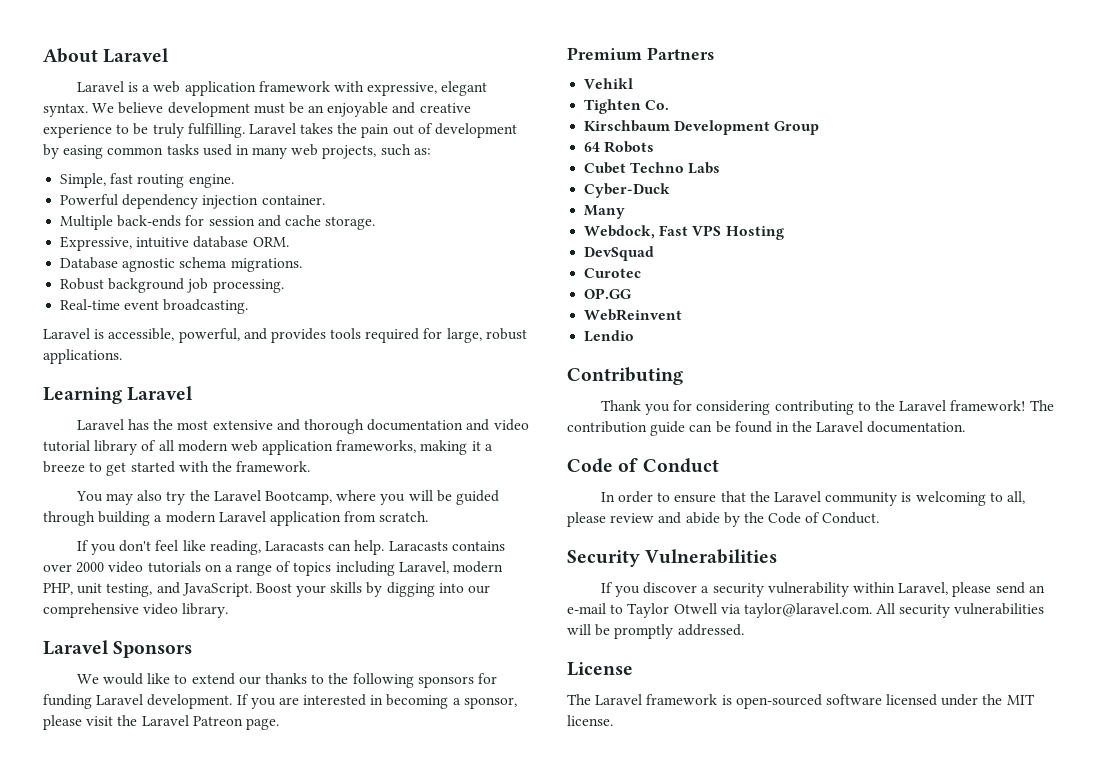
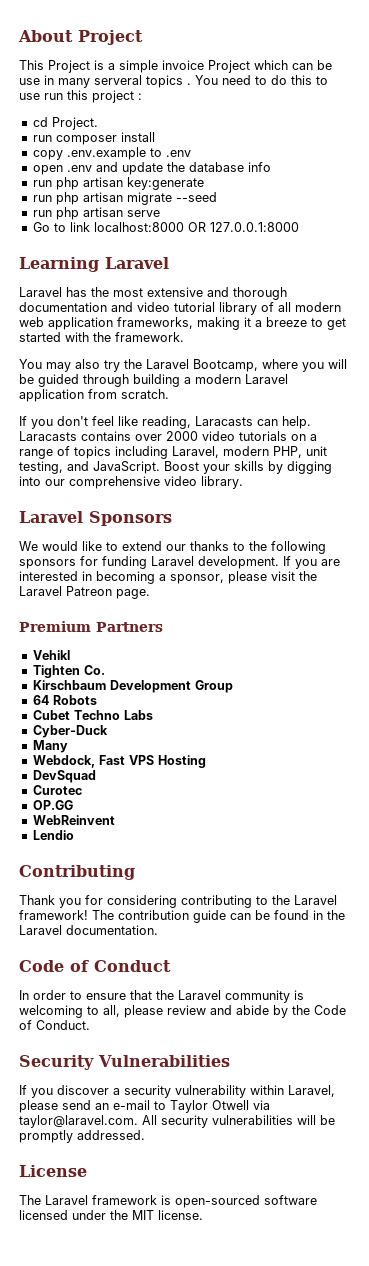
[103,48,170,63] [76,81,488,96] [43,102,471,117] [43,123,518,138] [43,144,431,159] [60,173,234,188] [60,194,325,209] [60,215,376,230] [60,236,289,251] [60,257,302,272] [60,278,284,293] [60,299,249,314] [43,328,527,343] [43,349,122,364] Laravel // Laravel is a web application framework with expressive, elegant syntax. We believe development must be an enjoyable and creative experience to be truly fulfilling. Laravel takes the pain out of development by easing common tasks used in many web projects, such as: // Simple, fast routing engine. // Powerful dependency injection container. // Multiple back-ends for session and cache storage. // Expressive, intuitive database ORM. // Database agnostic schema migrations. // Robust background job processing. // Real-time event broadcasting. // Laravel is accessible, powerful, and provides tools required for large, robust applications. -> [78,30,143,45] [19,60,332,73] [19,75,328,88] [19,90,142,103] [32,117,98,130] [32,132,155,145] [32,147,191,160] [32,162,271,175] [32,177,204,190] [32,192,217,205] [32,207,160,220] [32,222,299,232] Project // This Project is a simple invoice Project which can be use in many serveral topics . You need to do this to use run this project : // cd Project. // run composer install // copy .env.example to .env // open .env and update the database info // run php artisan key:generate // run php artisan migrate --seed // run php artisan serve // Go to link localhost:8000 OR 127.0.0.1:8000

